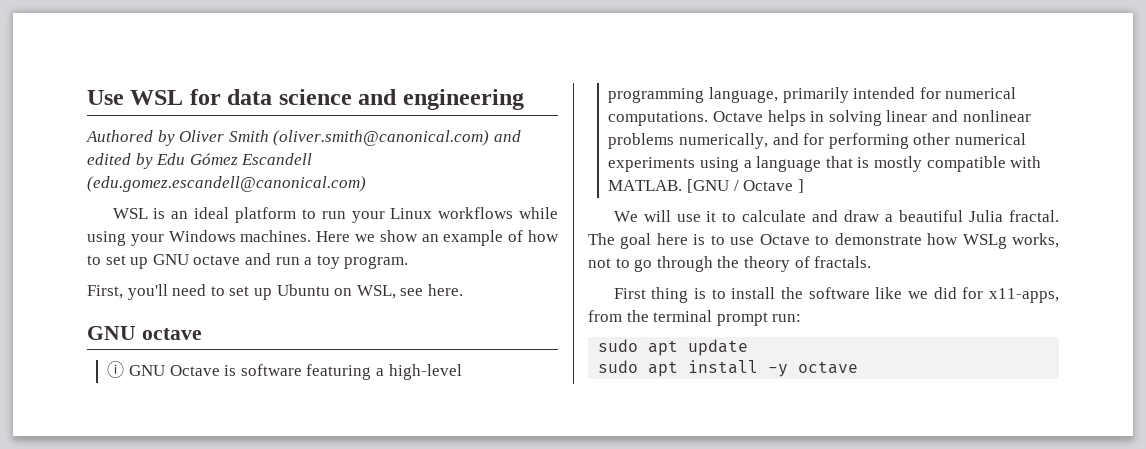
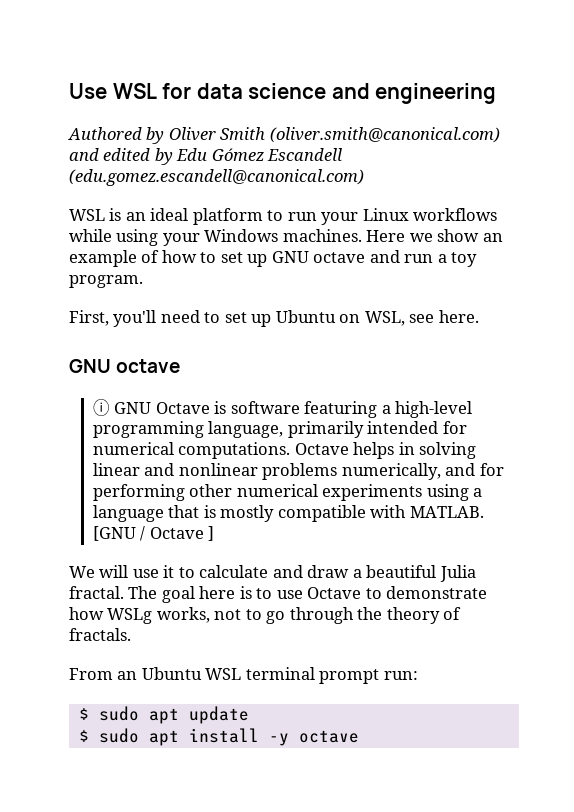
[613,287,1059,303] [588,310,649,322] First thing is to install the software like we did for x11-apps, from the -> [69,667,242,680] From an Ubuntu WSL
(802, 318) none -> [78,708,89,720] $
(749, 347) none -> [78,730,89,742] $

